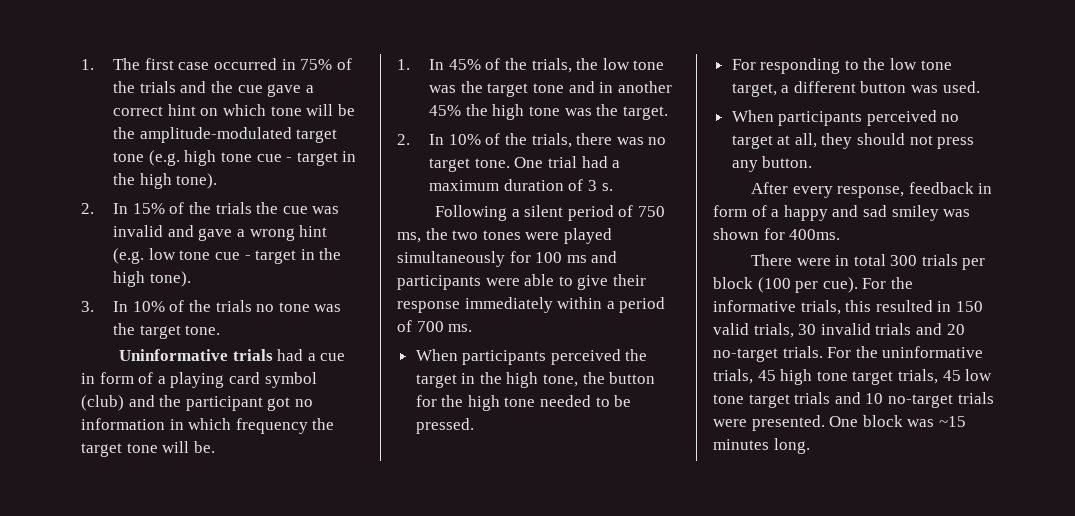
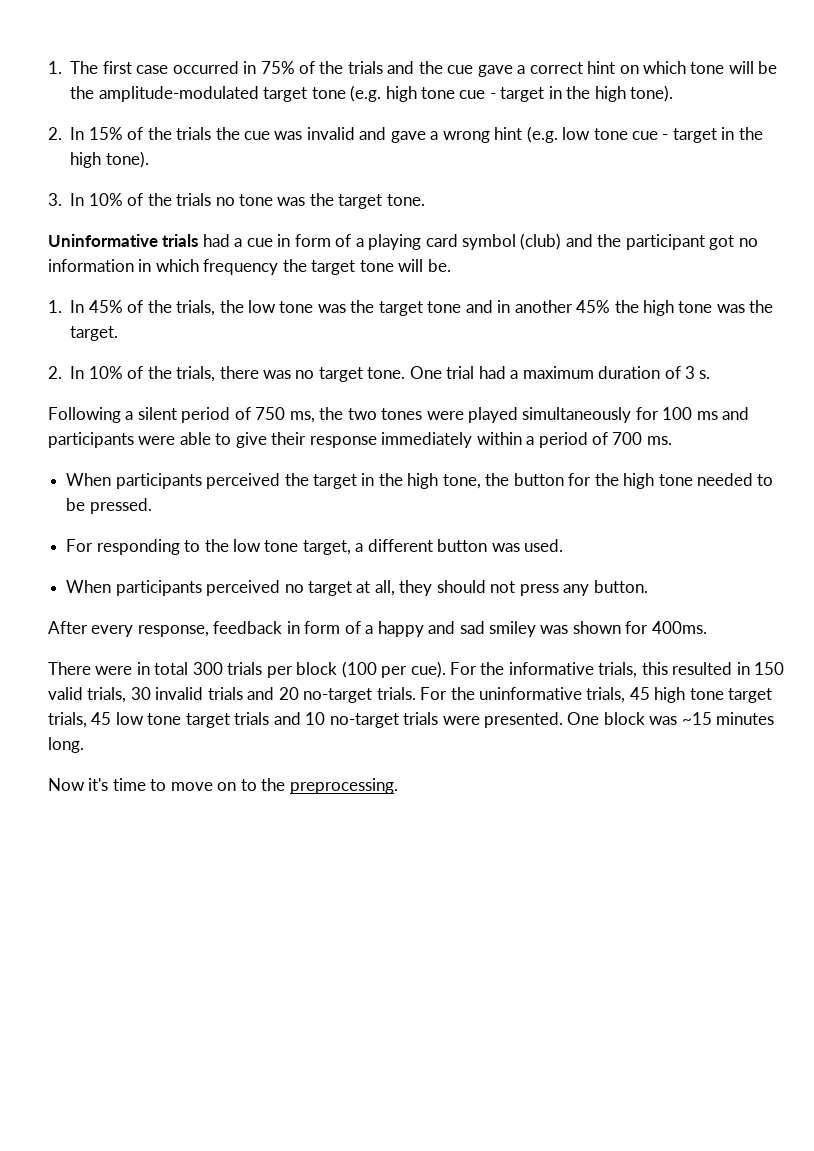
(810, 446) none -> [48,778,398,794] // Now it's time to move on to the preprocessing.

